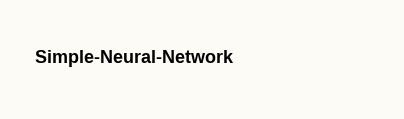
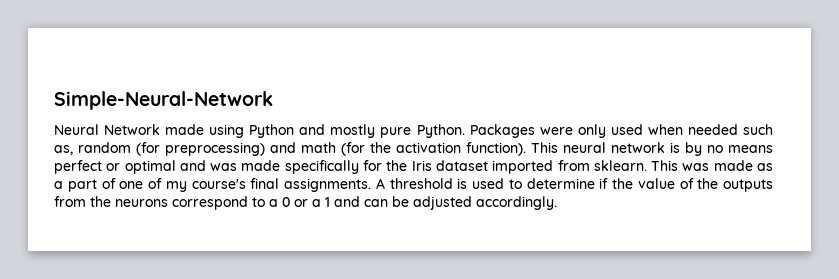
(234, 58) none -> [54,124,774,138] [54,142,773,156] [54,160,773,174] [54,178,773,192] [54,196,557,210] // Neural Network made using Python and mostly pure Python. Packages were only used when needed such as, random (for preprocessing) and math (for the activation function). This neural network is by no means perfect or optimal and was made specifically for the Iris dataset imported from sklearn. This was made as a part of one of my course's final assignments. A threshold is used to determine if the value of the outputs from the neurons correspond to a 0 or a 1 and can be adjusted accordingly.

